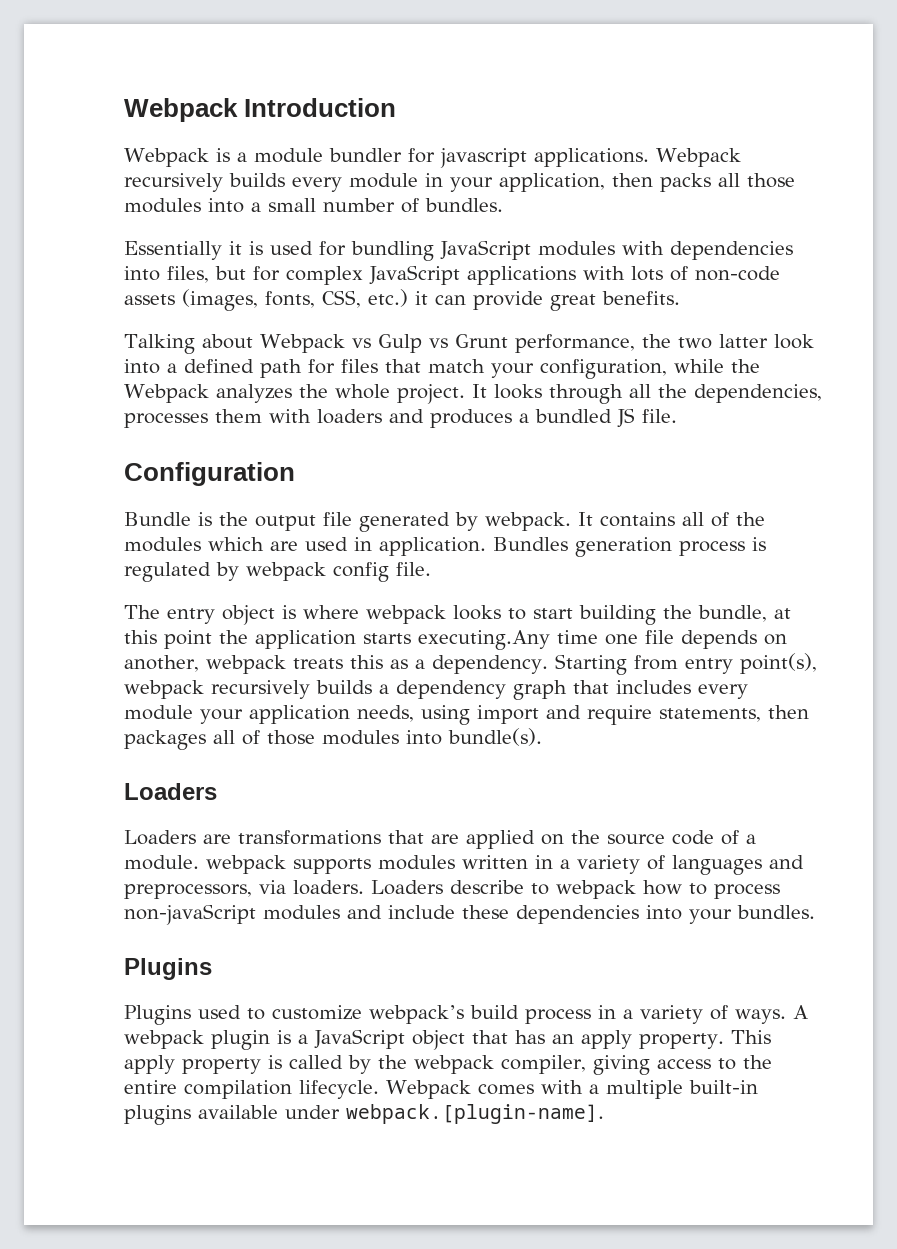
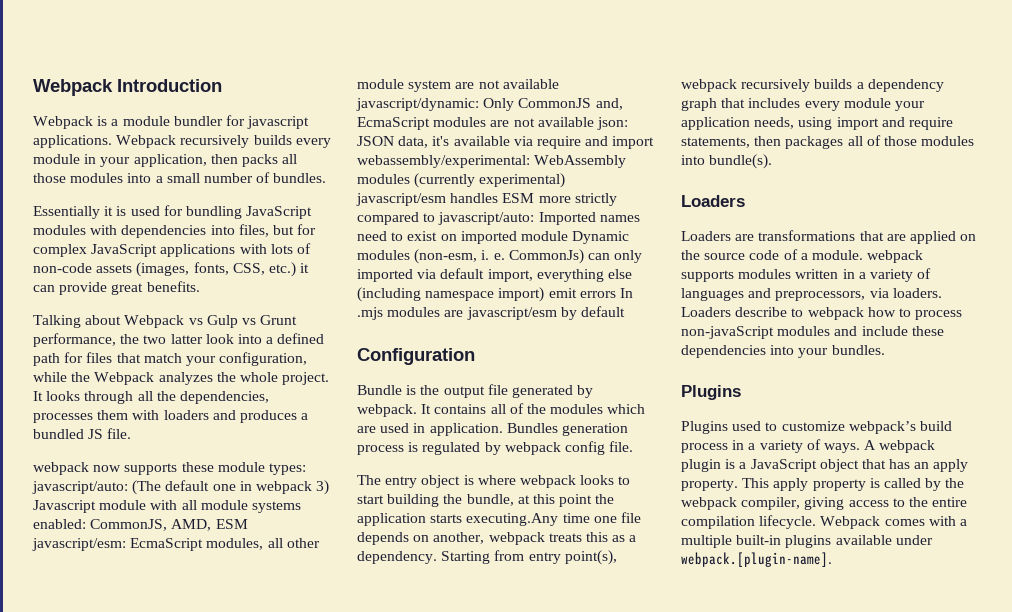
(677, 416) none -> [33,462,306,475] [32,480,330,495] [33,500,301,513] [33,519,248,531] [32,538,320,551] [357,79,559,92] [356,98,623,111] [357,117,628,130] [357,136,655,149] [357,155,627,168] [357,173,566,188] [356,193,617,206] [357,212,640,225] [357,231,630,244] [357,249,643,264] [357,268,632,282] [357,287,633,302] [357,306,625,320] // webpack now supports these module types: javascript/auto: (The default one in webpack 3) Javascript module with all module systems enabled: CommonJS, AMD, ESM javascript/esm: EcmaScript modules, all other module system are not available javascript/dynamic: Only CommonJS and, EcmaScript modules are not available json: JSON data, it's available via require and import webassembly/experimental: WebAssembly modules (currently experimental) javascript/esm handles ESM more strictly compared to javascript/auto: Imported names need to exist on imported module Dynamic modules (non-esm, i. e. CommonJs) can only imported via default import, everything else (including namespace import) emit errors In .mjs modules are javascript/esm by default

